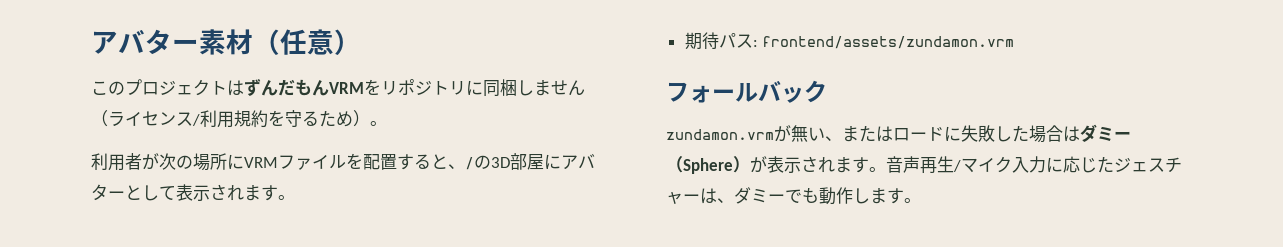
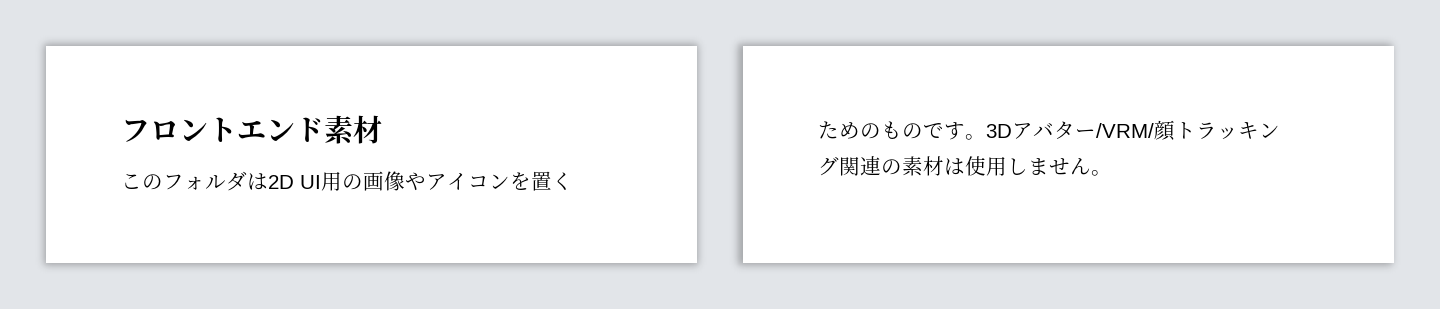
[91,29,361,55] [91,79,585,97] [91,110,387,128] [91,153,595,171] [91,184,295,201] [684,32,1015,50] [666,80,827,103] [666,124,1131,143] [666,156,1182,174] [666,187,904,205] アバター素材（任意） // このプロジェクトはずんだもんVRMをリポジトリに同梱しません（ライセンス/利用規約を守るため）。 // 利用者が次の場所にVRMファイルを配置すると、/の3D部屋にアバターとして表示されます。 // 期待パス: frontend/assets/zundamon.vrm // フォールバック // zundamon.vrmが無い、またはロードに失敗した場合はダミー（Sphere）が表示されます。音声再生/マイク入力に応じたジェスチャーは、ダミーでも動作します -> [121,115,382,144] [121,171,573,191] [818,120,1280,141] [818,156,1091,176] フロントエンド素材 // このフォルダは2D UI用の画像やアイコンを置くためのものです。3Dアバター/VRM/顔トラッキング関連の素材は使用しません

